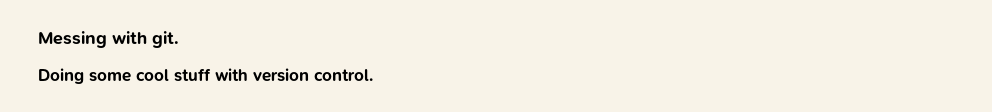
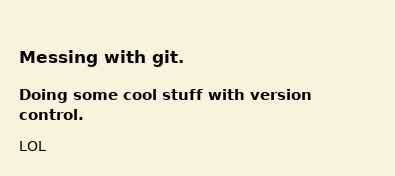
(373, 75) none -> [19,141,46,151] // LOL

